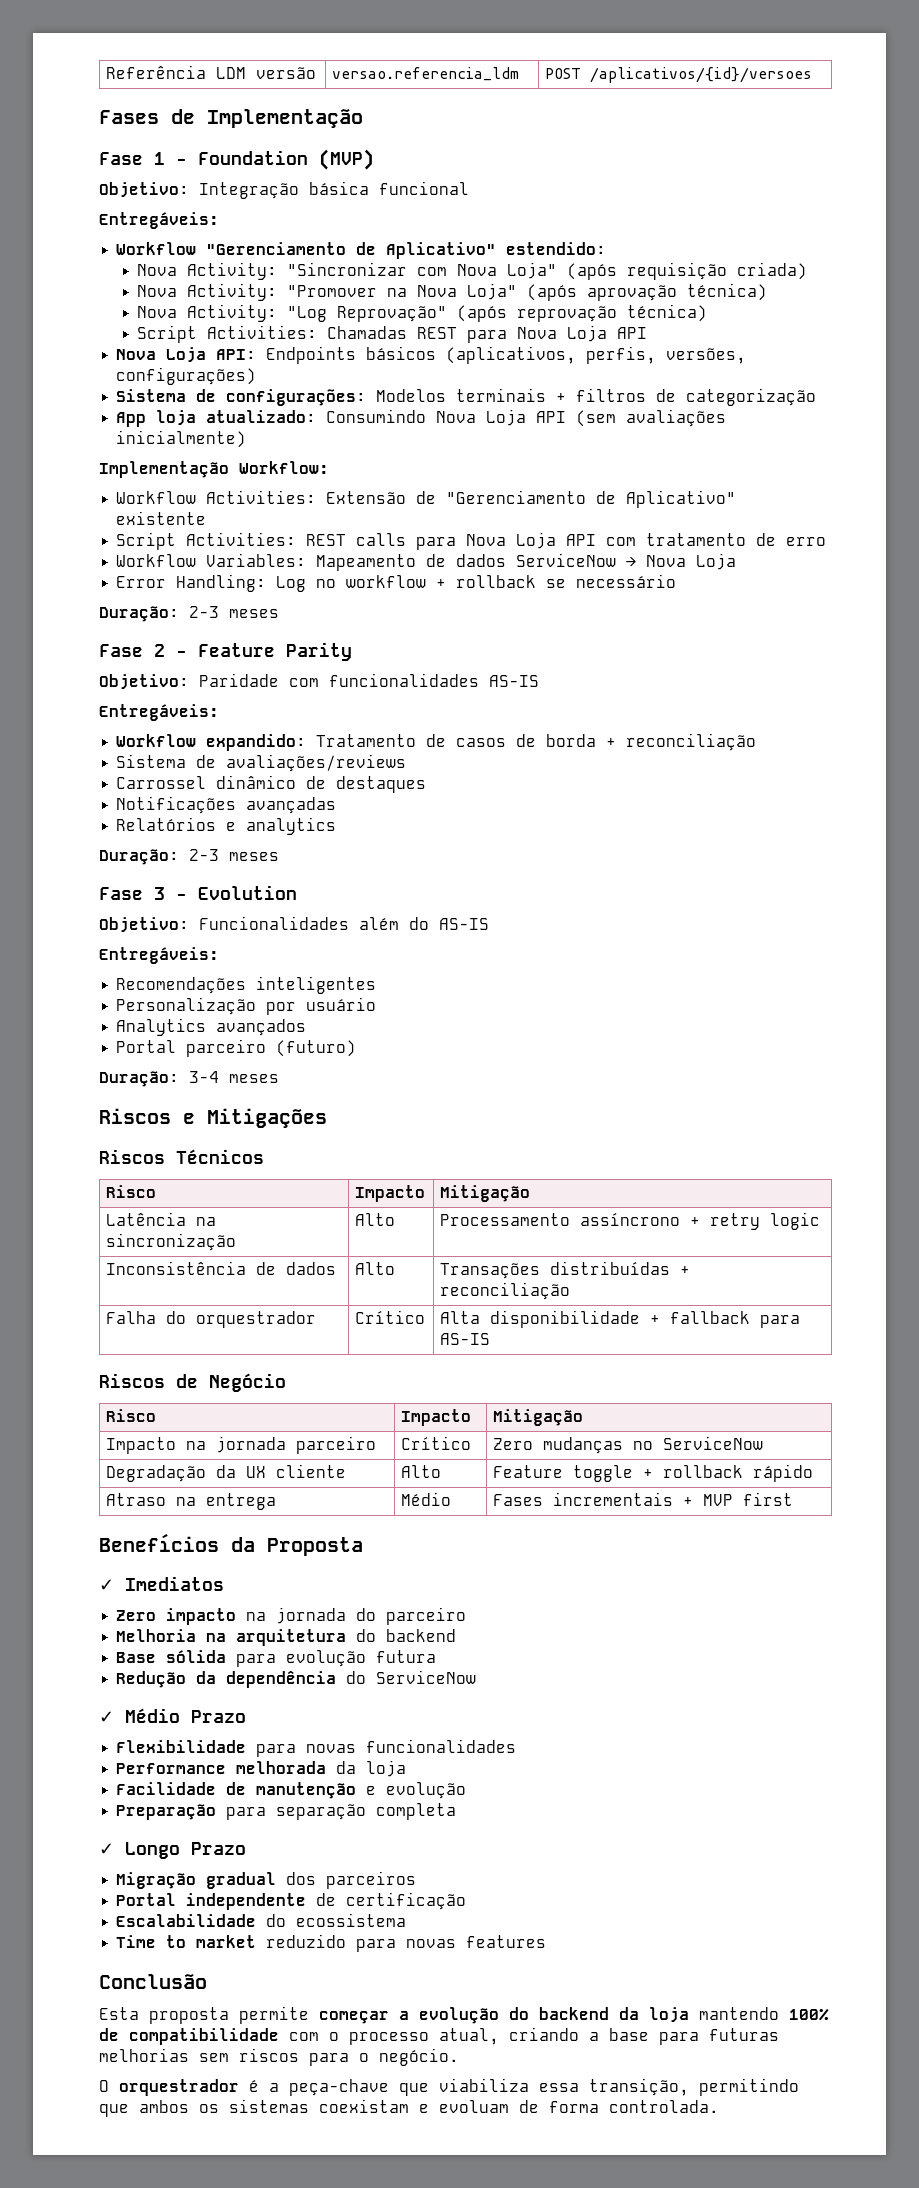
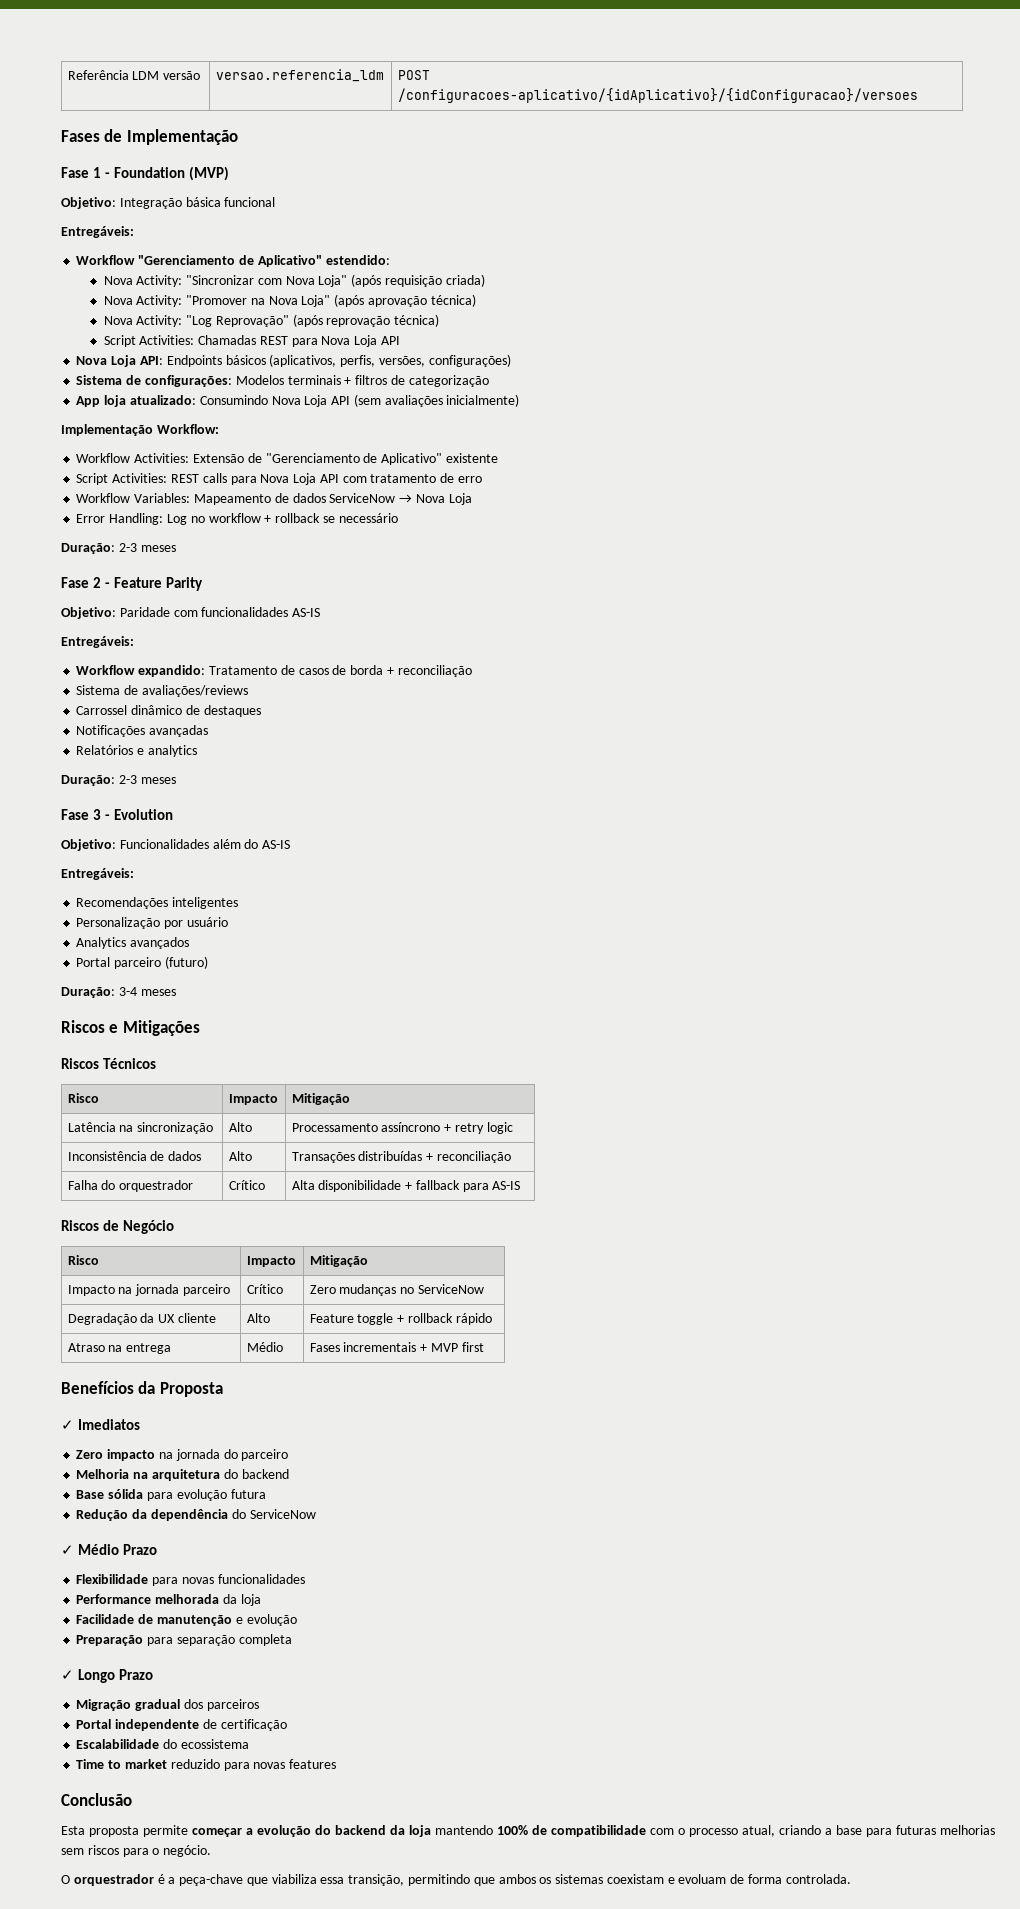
[589,67,812,83] /aplicativos/{id}/versoes -> [397,88,918,103] /configuracoes-aplicativo/{idAplicativo}/{idConfiguracao}/versoes

